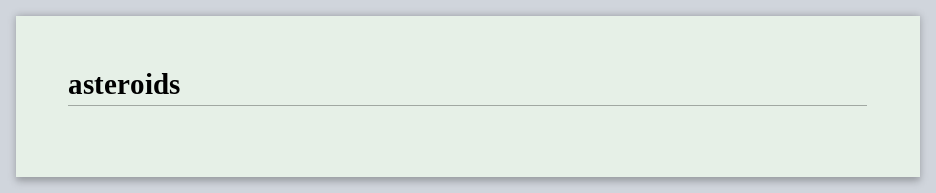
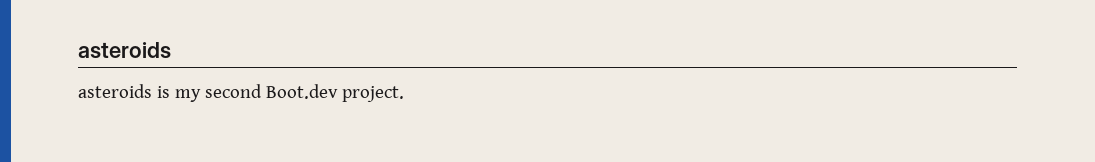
[68,73,180,94] asteroids -> [78,42,171,59] [78,84,404,102] asteroids // asteroids is my second Boot.dev project.

